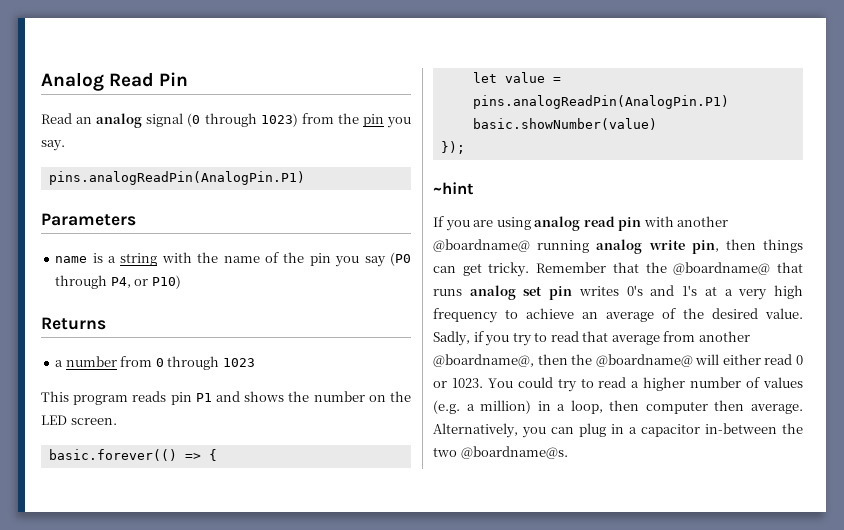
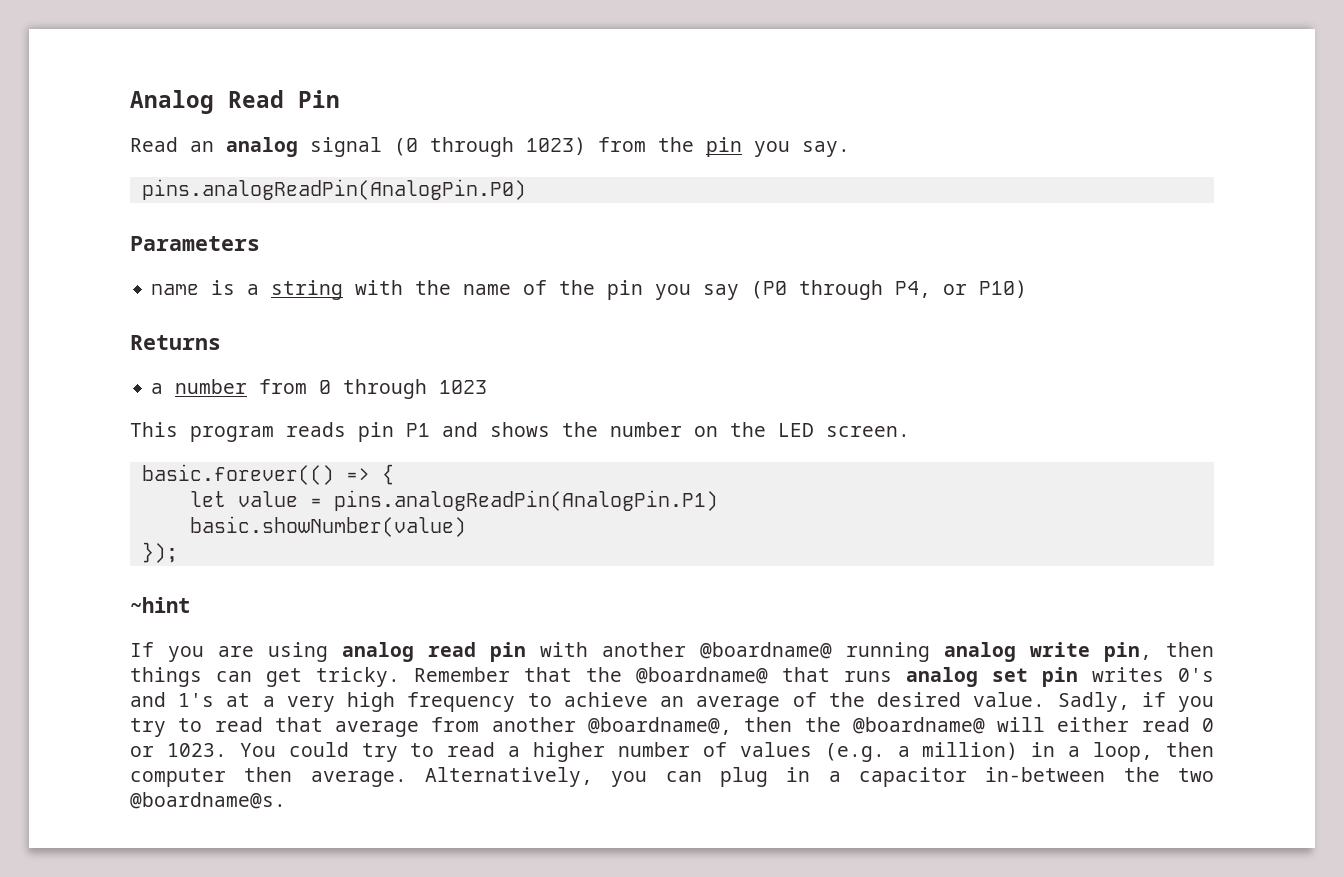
[48,171,305,185] pins.analogReadPin(AnalogPin.P1) -> [141,179,526,200] pins.analogReadPin(AnalogPin.P0)

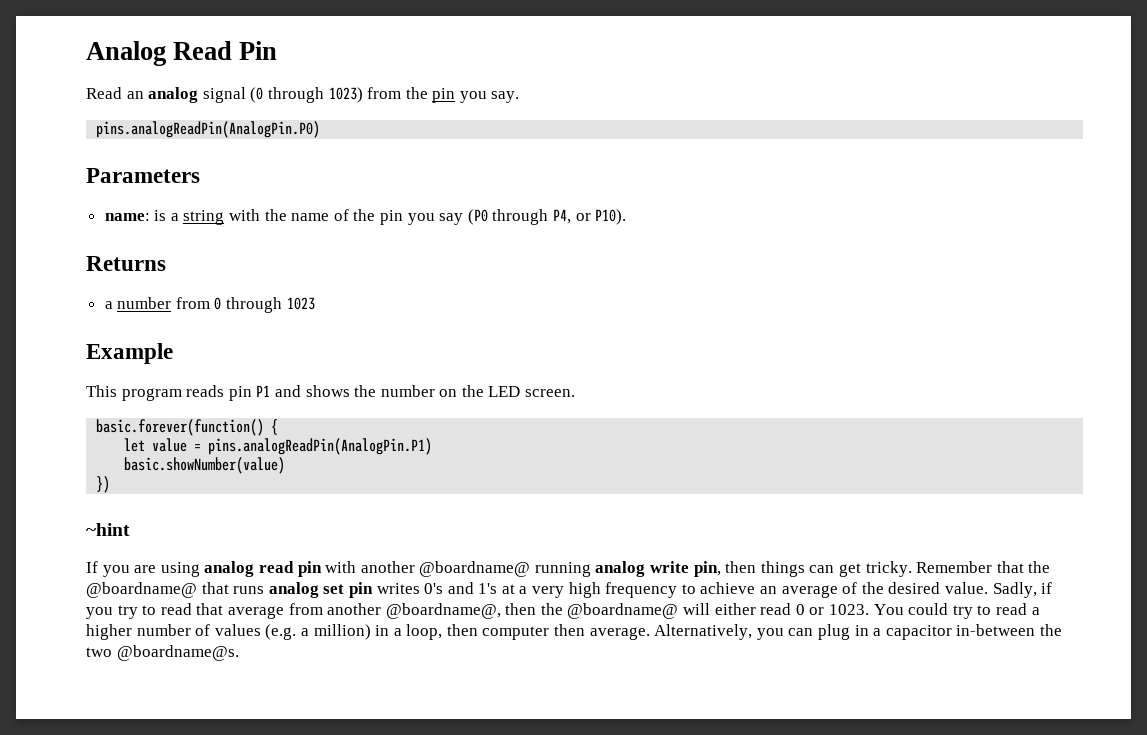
[151,284,200,295] name -> [104,213,150,221] name:
[979,280,1028,298] P10) -> [595,209,627,225] P10).
(488, 387) none -> [86,343,173,364] // Example
[141,464,370,485] basic.forever(() => -> [96,419,265,436] basic.forever(function()
[141,542,178,563] }); -> [96,476,111,493] })

